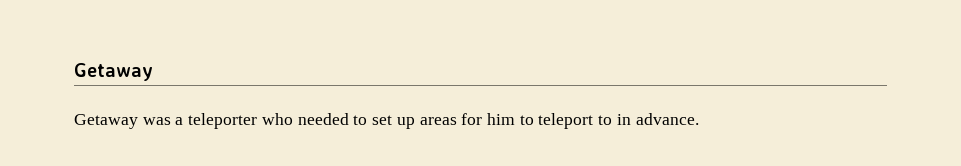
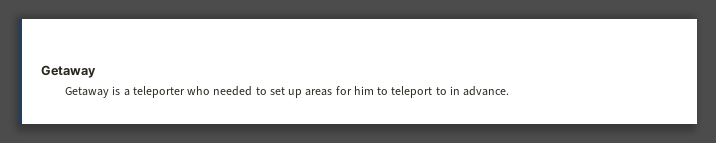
[142,117,171,125] was -> [112,86,121,95] is

